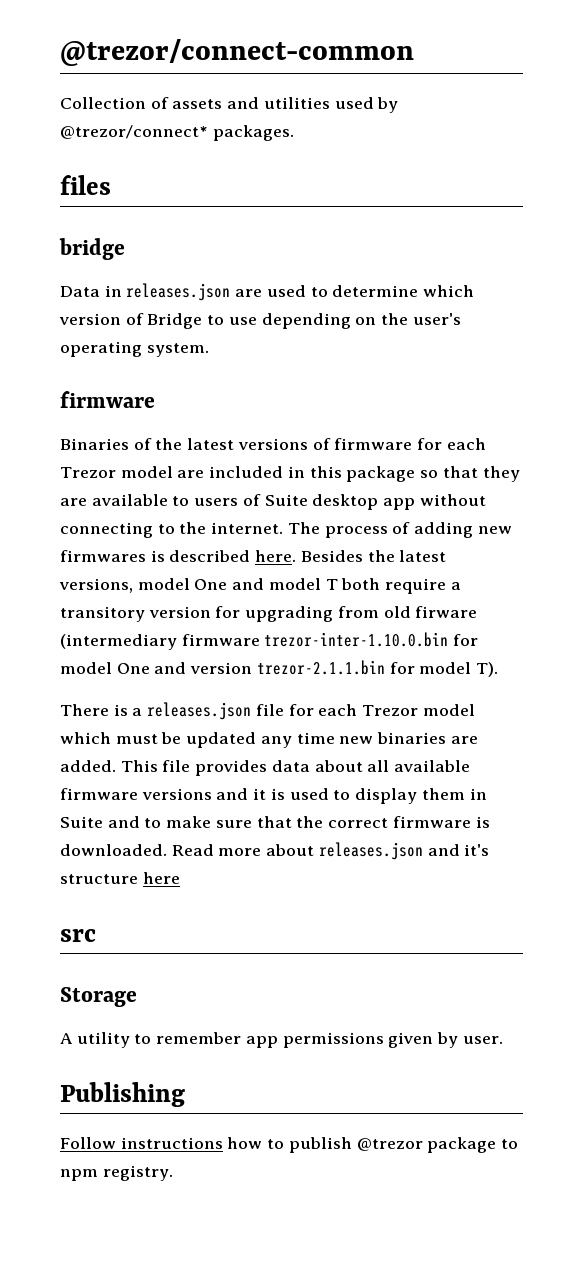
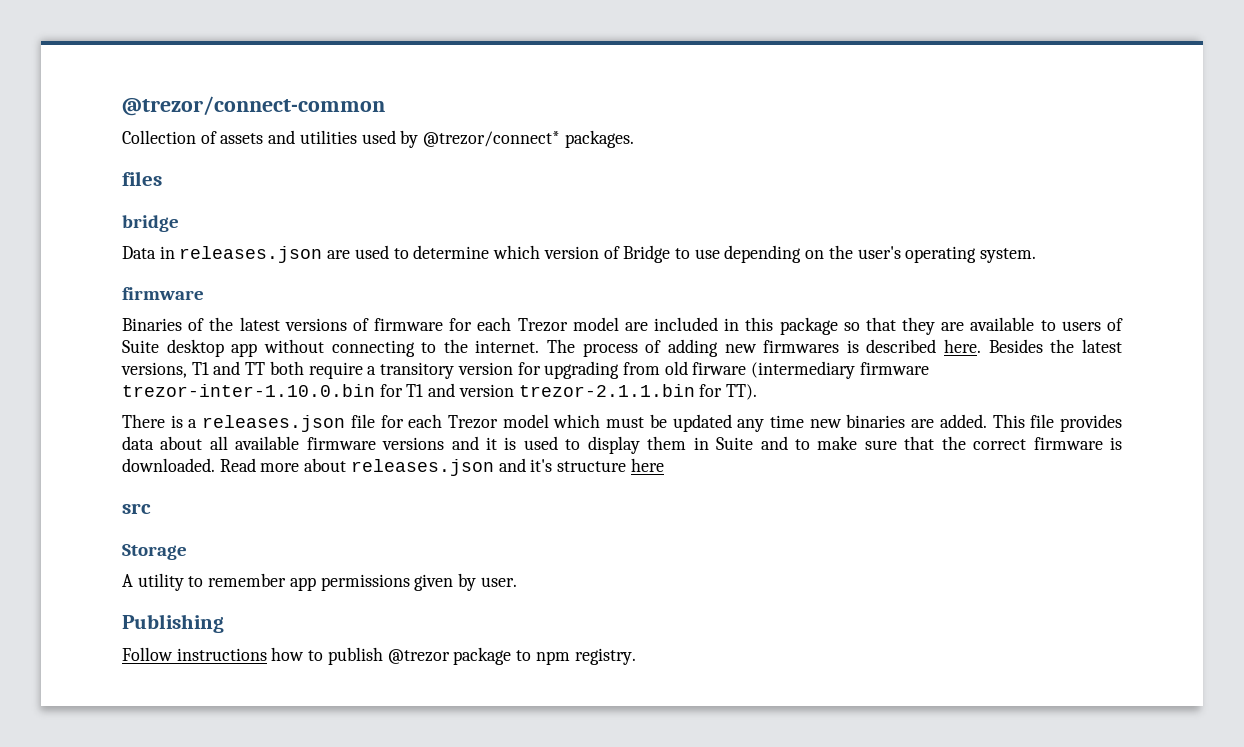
[137,578,338,590] model One and model T -> [191,361,266,375] T1 and TT
[60,662,150,674] model One -> [406,384,424,397] T1
[419,662,499,677] model T). -> [726,384,758,400] TT).

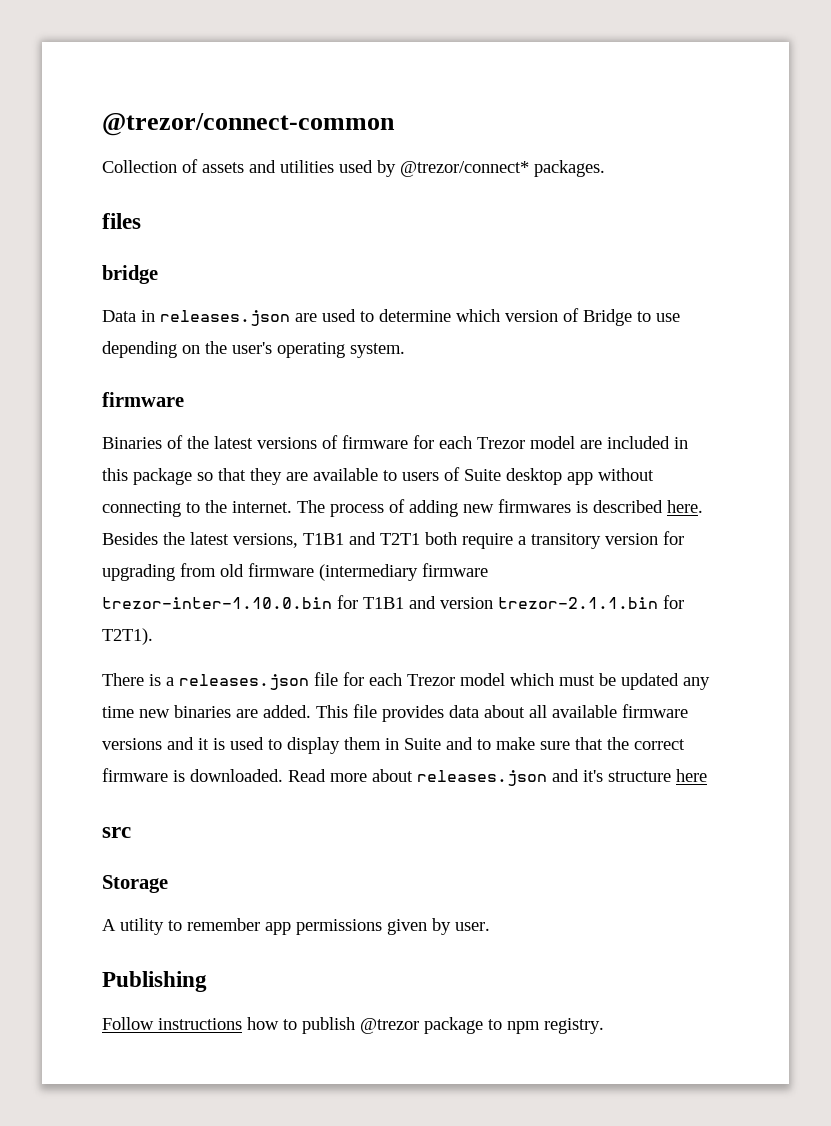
[191,361,266,375] T1 and TT -> [303,532,420,545] T1B1 and T2T1
[692,362,747,375] firware -> [248,563,314,577] firmware
[406,384,424,397] T1 -> [363,597,404,609] T1B1
[726,384,758,400] TT). -> [102,628,153,645] T2T1).

